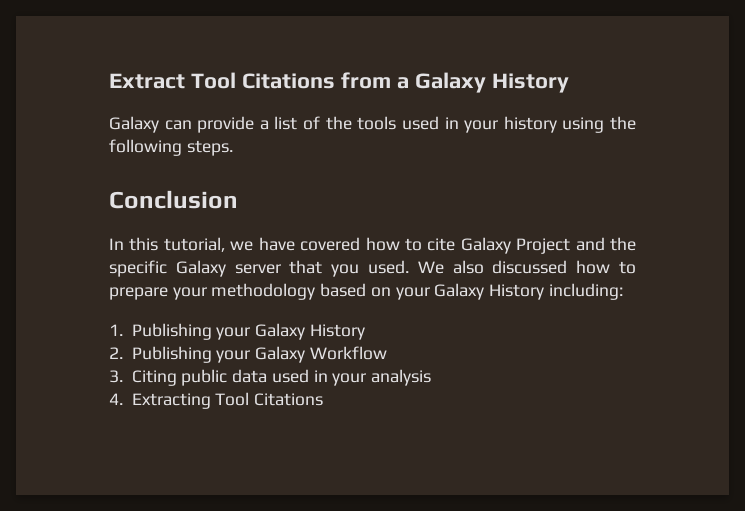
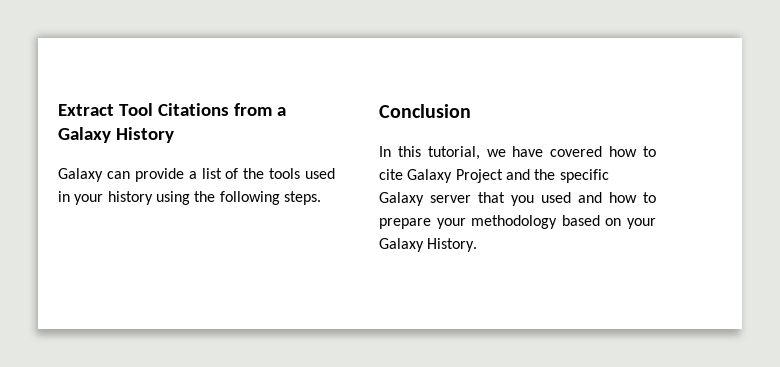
[368,260,568,274] used. We also discussed -> [541,192,602,203] used and
[489,283,623,300] [109,323,365,340] [109,346,387,363] [109,369,432,386] [109,392,324,409] History including: // 1. Publishing your Galaxy History // 2. Publishing your Galaxy Workflow // 3. Citing public data used in your analysis // 4. Extracting Tool Citations -> [427,238,478,252] History.

